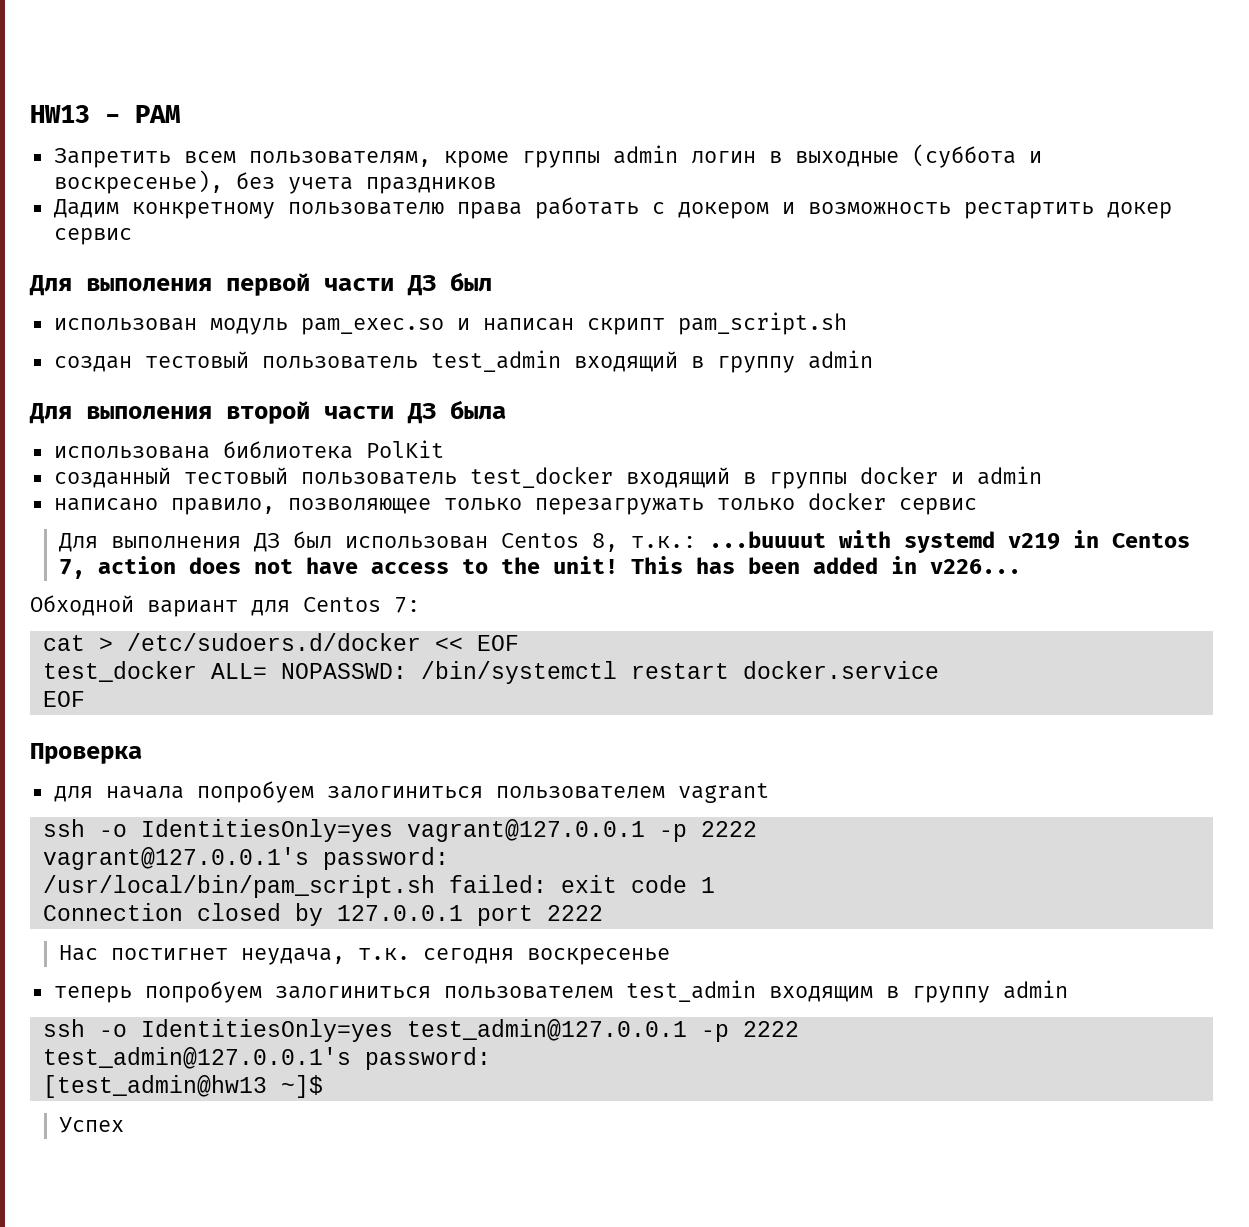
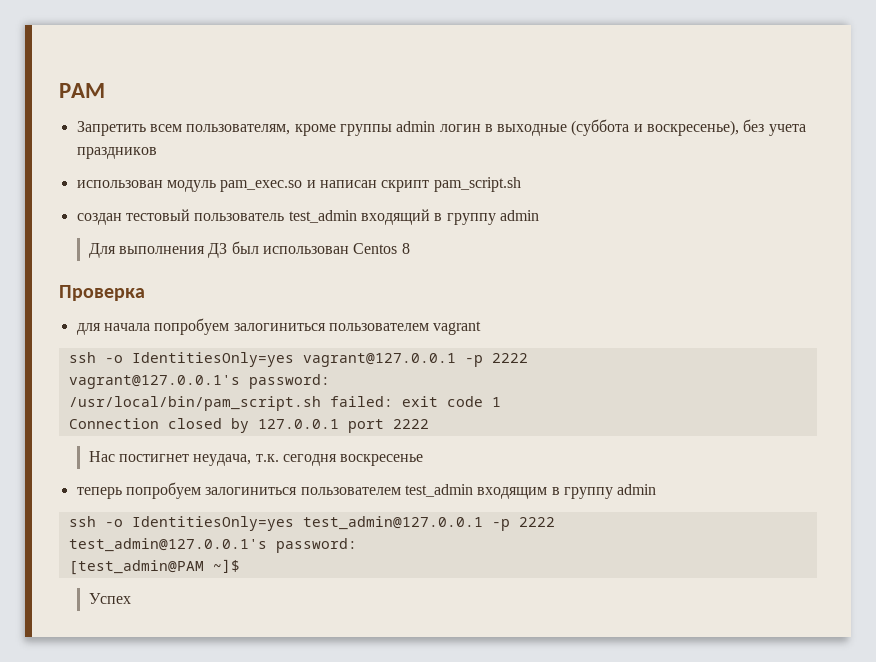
[30,105,120,123] HW13 - -> (59, 90) none
[53,197,1172,219] [53,228,132,245] [29,272,492,296] // Дадим конкретному пользователю права работать с докером и возможность рестартить докер сервис // Для выполения первой части ДЗ был -> (157, 153) none
[29,400,506,424] [53,440,444,459] [53,466,1042,489] [53,493,977,515] // Для выполения второй части ДЗ была // использована библиотека PolKit // созданный тестовый пользователь test_docker входящий в группы docker и admin // написано правило, позволяющее только перезагружать только docker сервис -> (539, 215) none
[591,530,1190,553] [58,556,1021,579] [30,595,420,617] [42,633,519,651] [42,661,939,684] [42,691,85,707] 8, т.к.: ...buuuut with systemd v219 in Centos 7, action does not have access to the unit! This has been added in v226... // Обходной вариант для Centos 7: // cat > /etc/sudoers.d/docker << EOF // test_docker ALL= NOPASSWD: /bin/systemctl restart docker.service // EOF -> [401,243,410,254] 8
[42,1075,267,1098] [test_admin@hw13 -> [68,560,204,575] [test_admin@PAM

